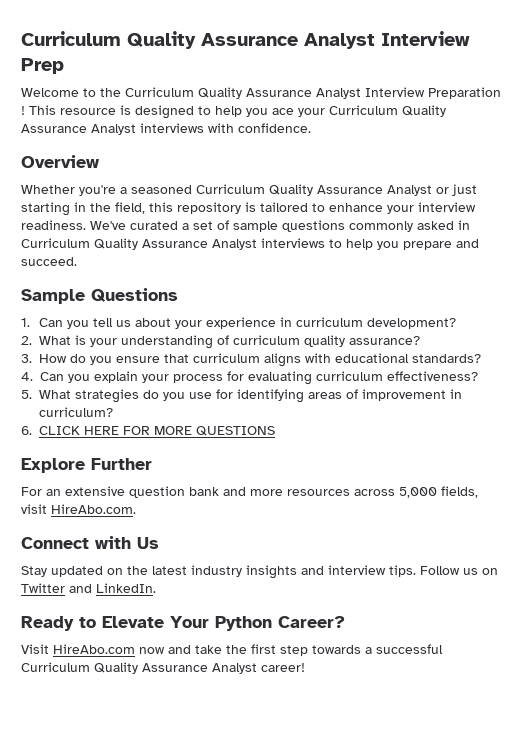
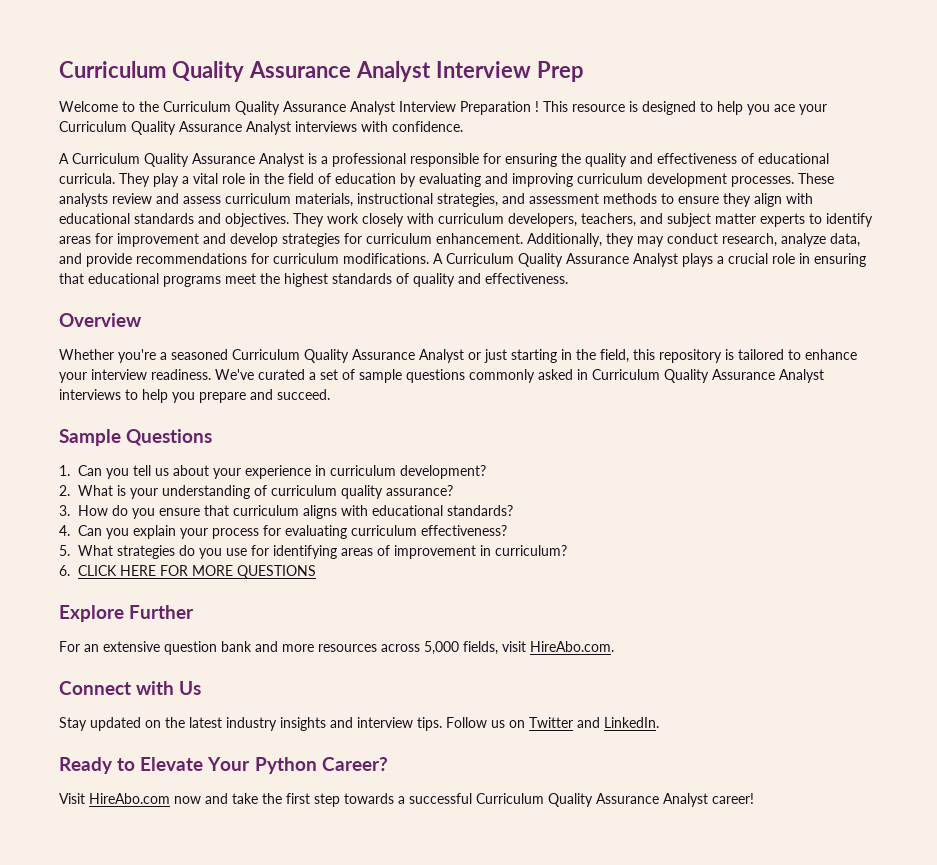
(311, 128) none -> [59,153,829,167] [59,173,834,187] [59,193,813,207] [59,213,873,227] [59,233,860,247] [59,253,866,267] [59,273,568,287] // A Curriculum Quality Assurance Analyst is a professional responsible for ensuring the quality and effectiveness of educational curricula. They play a vital role in the field of education by evaluating and improving curriculum development processes. These analysts review and assess curriculum materials, instructional strategies, and assessment methods to ensure they align with educational standards and objectives. They work closely with curriculum developers, teachers, and subject matter experts to identify areas for improvement and develop strategies for curriculum enhancement. Additionally, they may conduct research, analyze data, and provide recommendations for curriculum modifications. A Curriculum Quality Assurance Analyst plays a crucial role in ensuring that educational programs meet the highest standards of quality and effectiveness.

